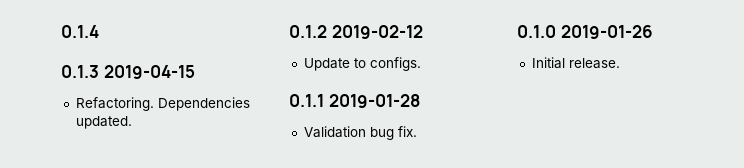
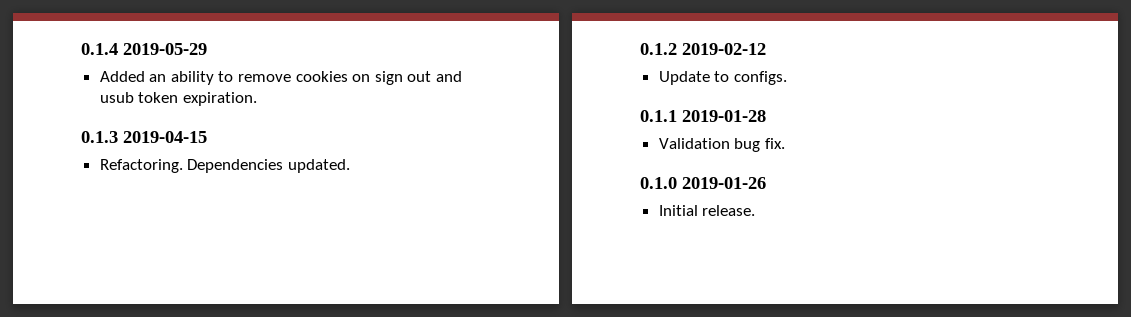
(99, 31) none -> [123,43,207,55] [99,71,463,85] [99,92,257,106] 2019-05-29 // Added an ability to remove cookies on sign out and usub token expiration.

